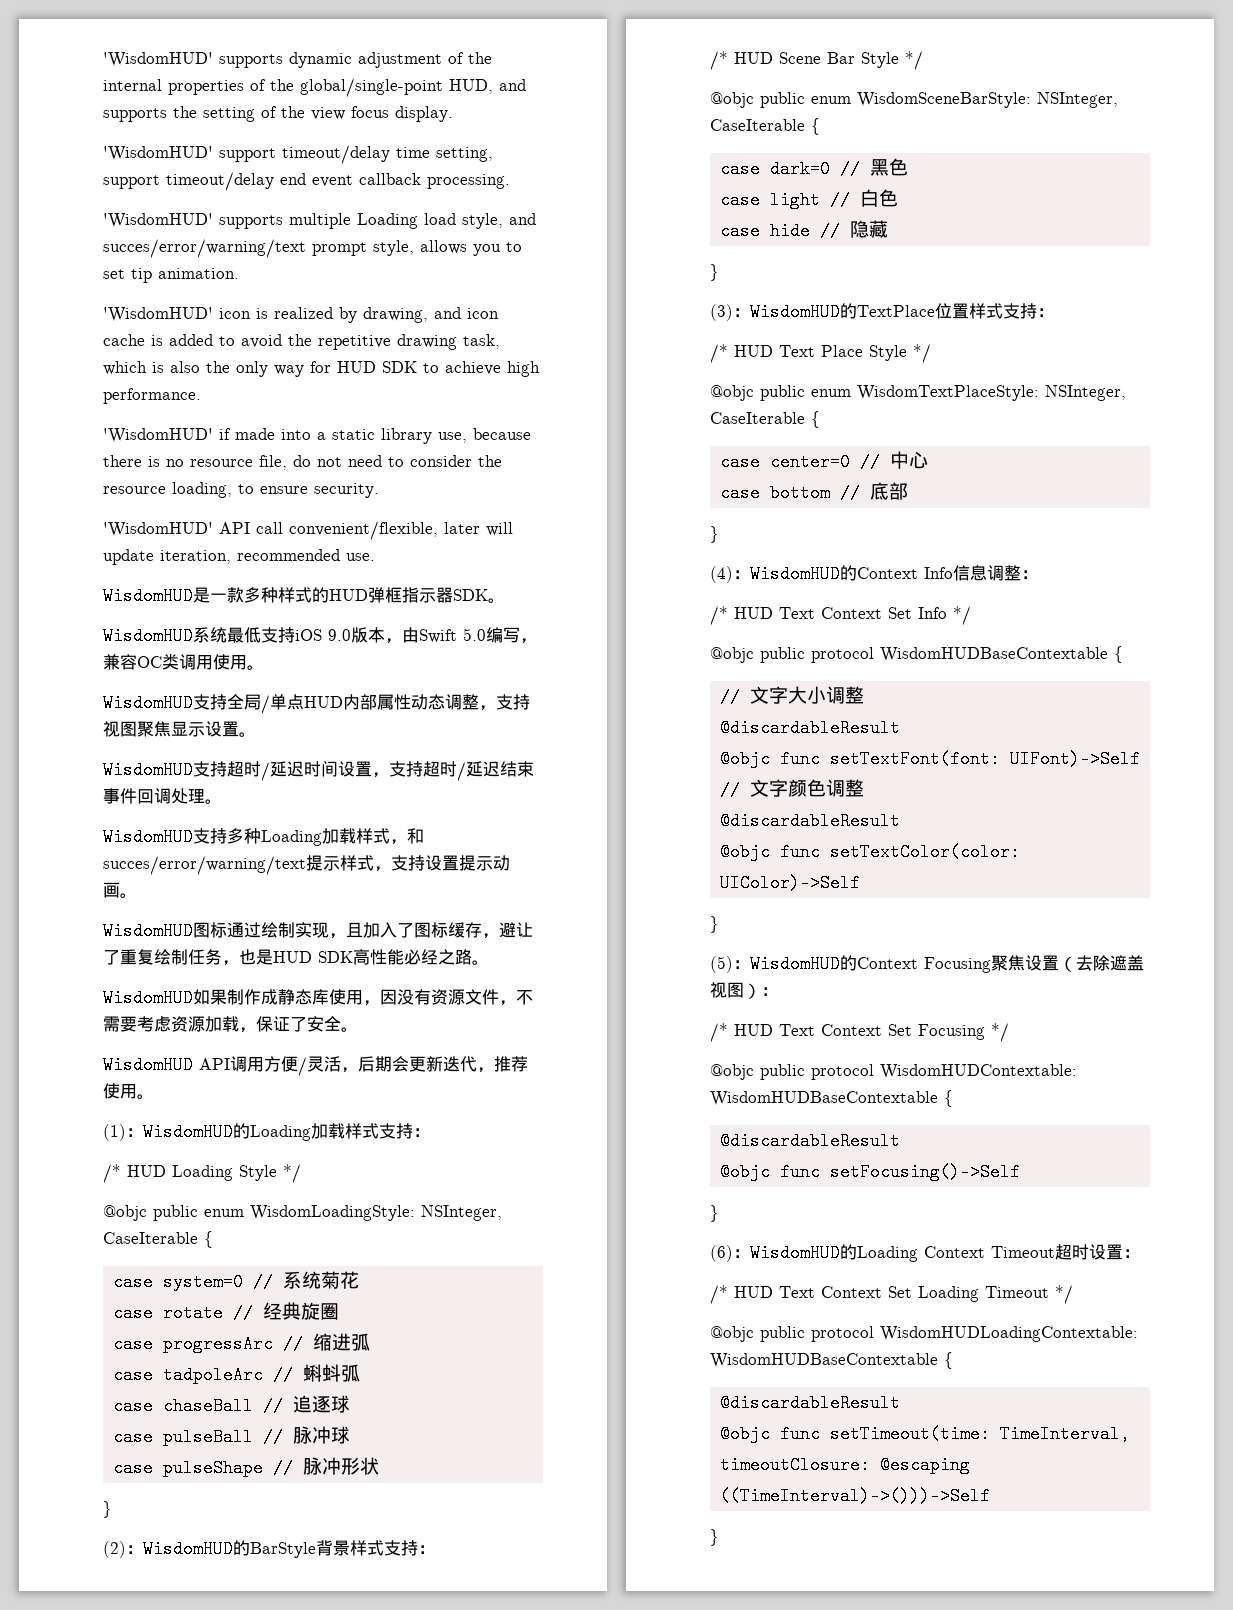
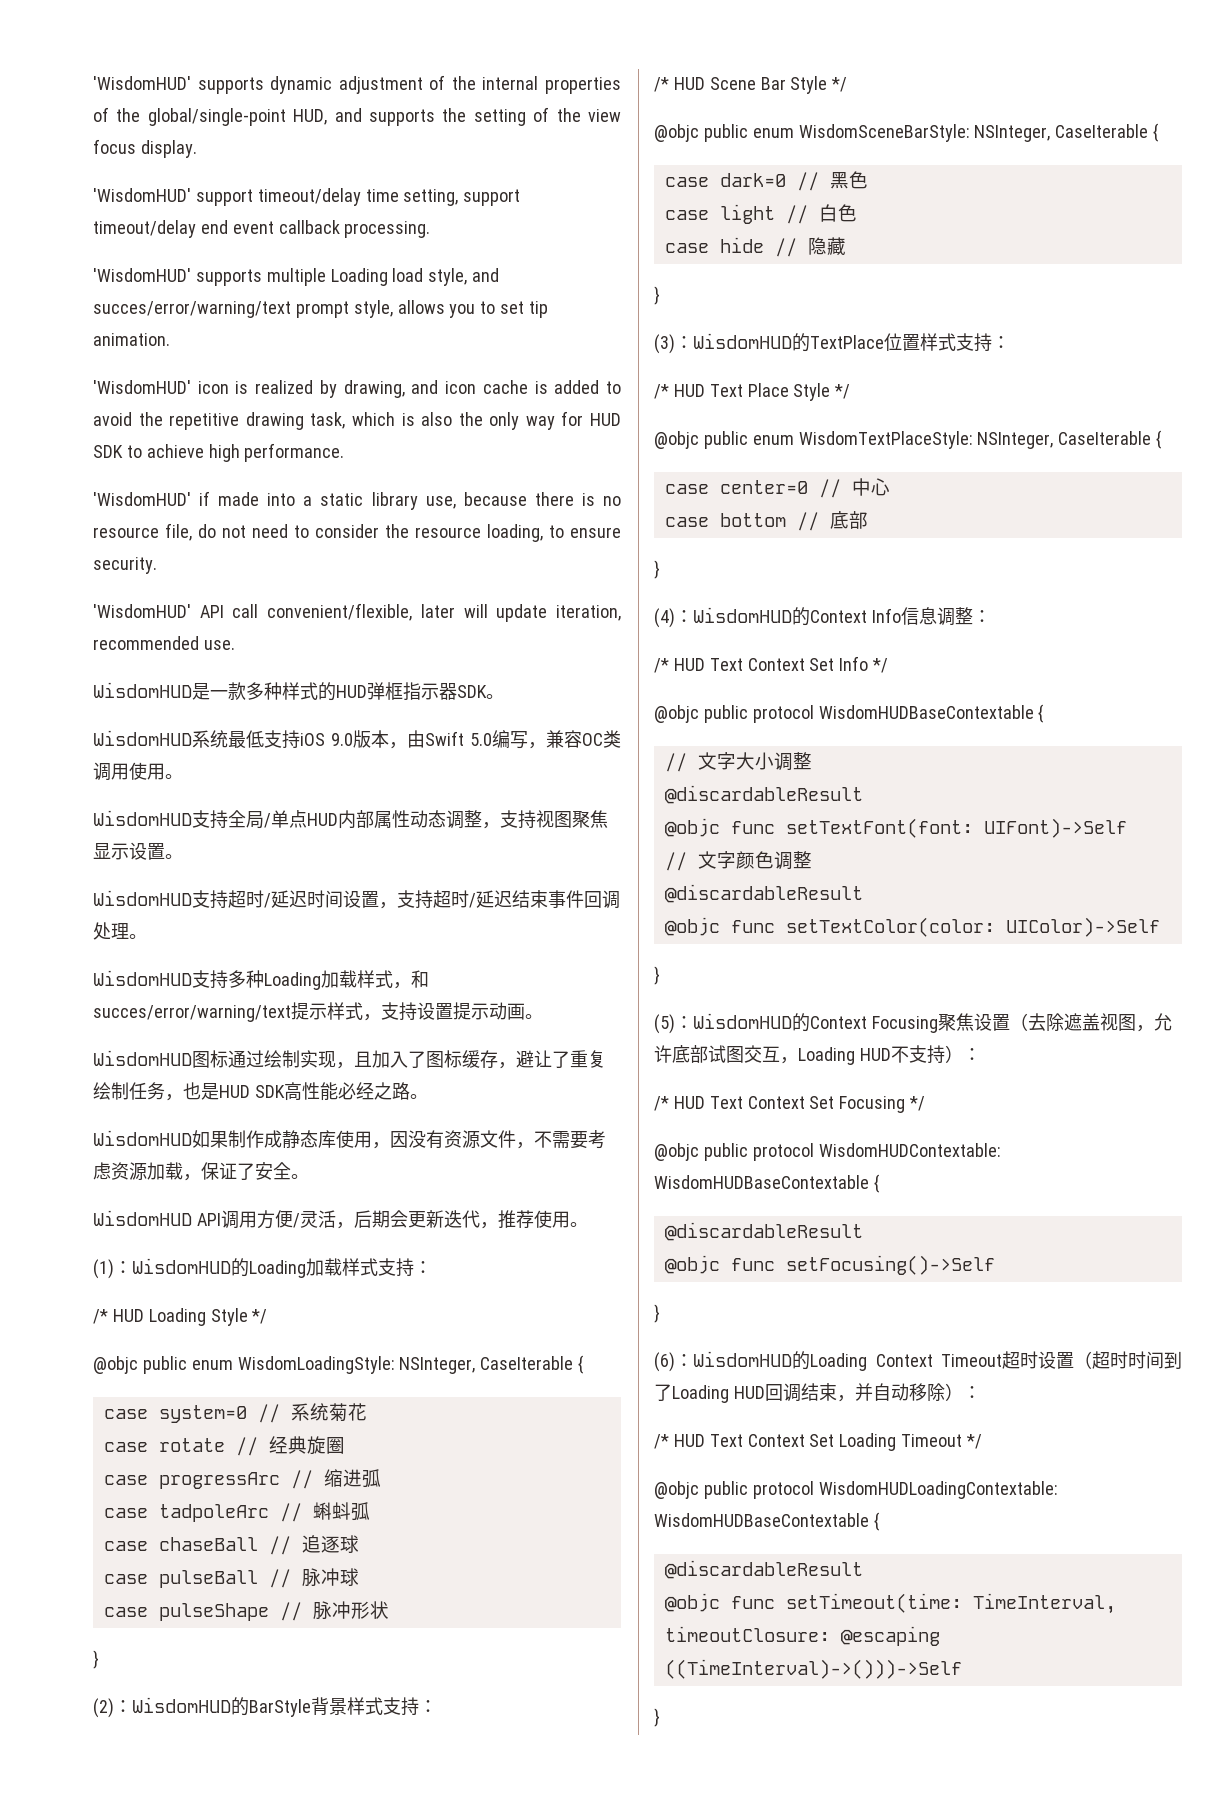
(744, 990) none -> [1135,1013,1172,1032] [654,1045,945,1065] ，允许底部试图交互，Loading HUD不支持
(1123, 1252) none -> [1074,1351,1182,1369] [654,1383,963,1403] （超时时间到了Loading HUD回调结束，并自动移除）

